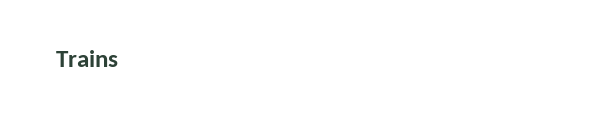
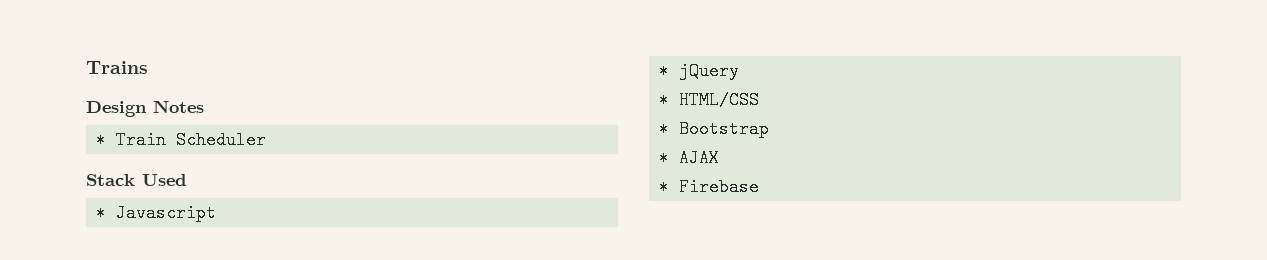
(118, 58) none -> [86,100,204,117] [95,131,266,149] [86,174,186,186] [95,204,216,222] [658,62,739,80] [658,91,759,109] [658,120,769,138] [658,149,719,167] [658,178,759,196] // Design Notes // * Train Scheduler // Stack Used // * Javascript // * jQuery // * HTML/CSS // * Bootstrap // * AJAX // * Firebase

